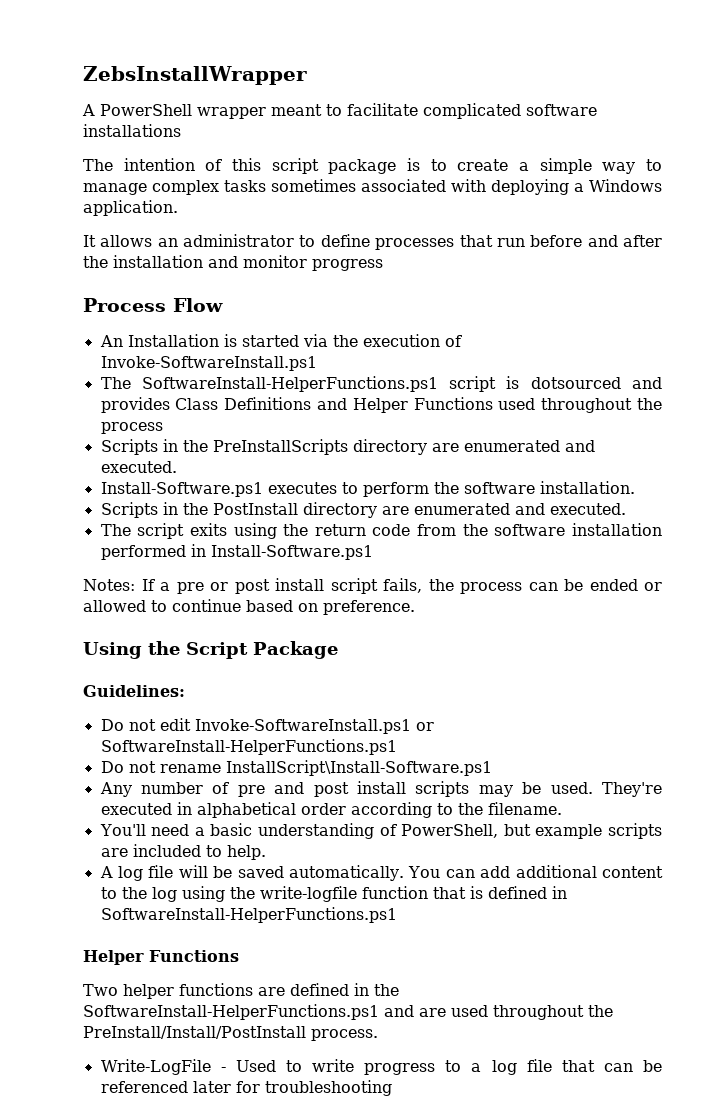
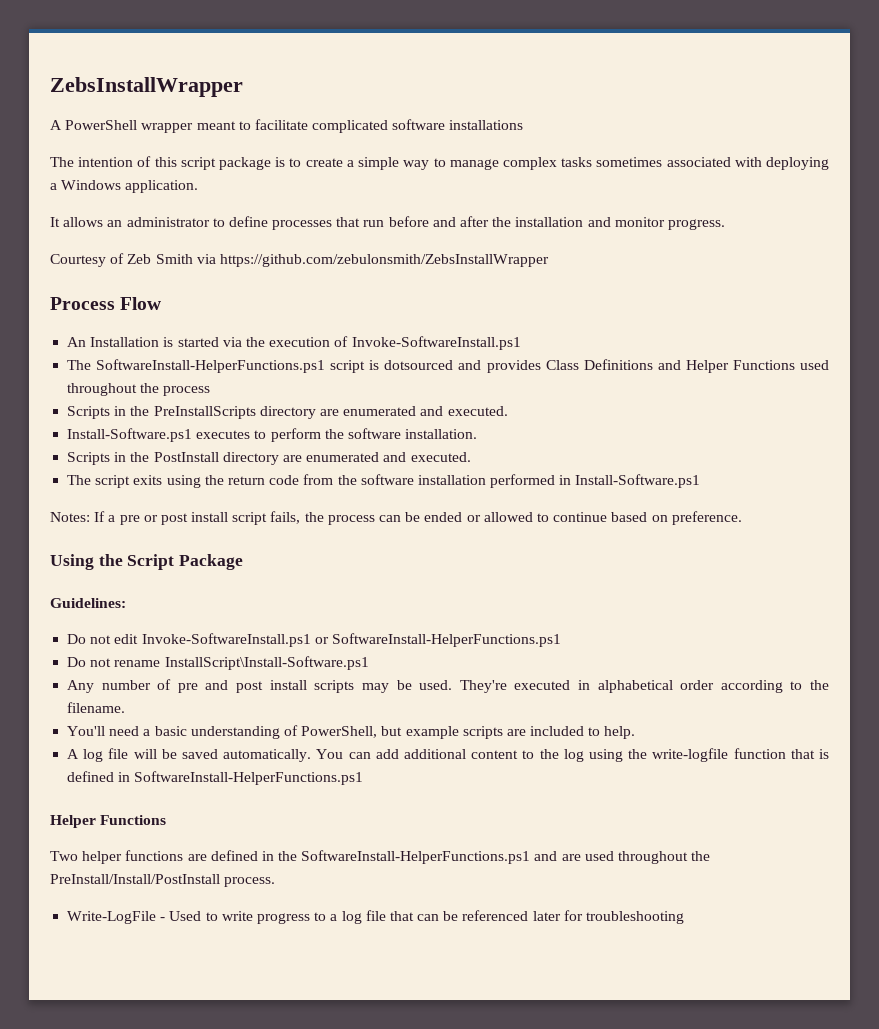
[312,259,383,271] progress -> [667,219,725,230] [50,253,549,267] progress. // Courtesy of Zeb Smith via https://github.com/zebulonsmith/ZebsInstallWrapper

